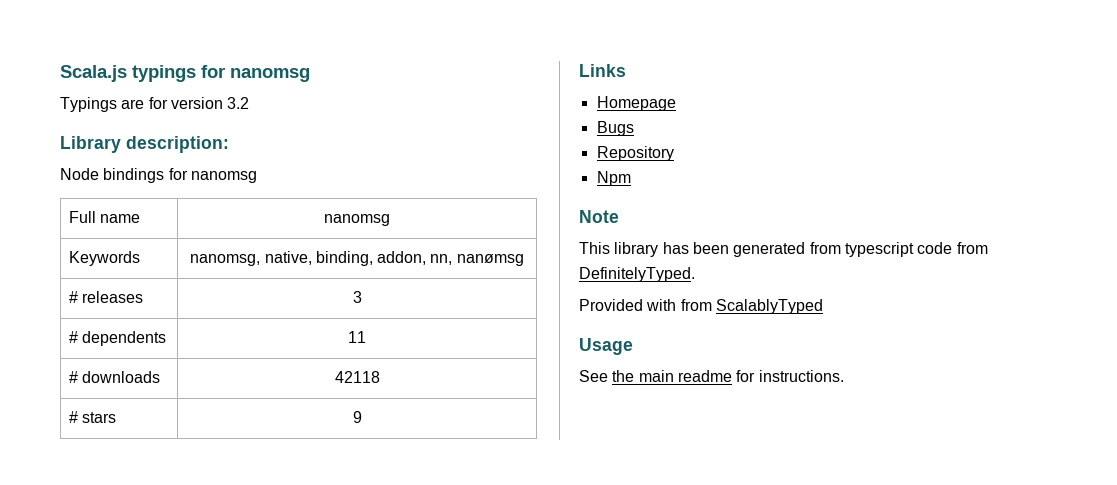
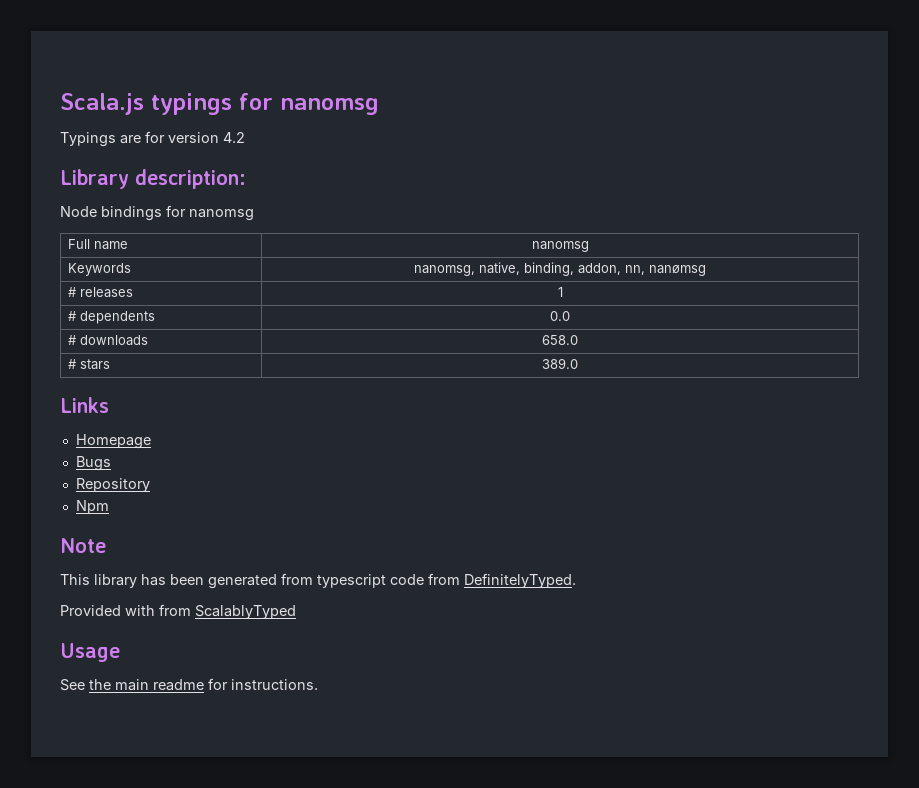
[227,97,250,109] 3.2 -> [223,132,245,143] 4.2
[352,291,362,303] 3 -> [557,287,563,297] 1
[348,331,366,343] 11 -> [550,311,570,321] 0.0
[334,371,380,383] 42118 -> [542,335,578,345] 658.0
[352,411,362,423] 9 -> [542,358,578,369] 389.0

